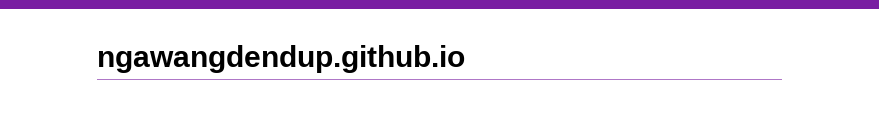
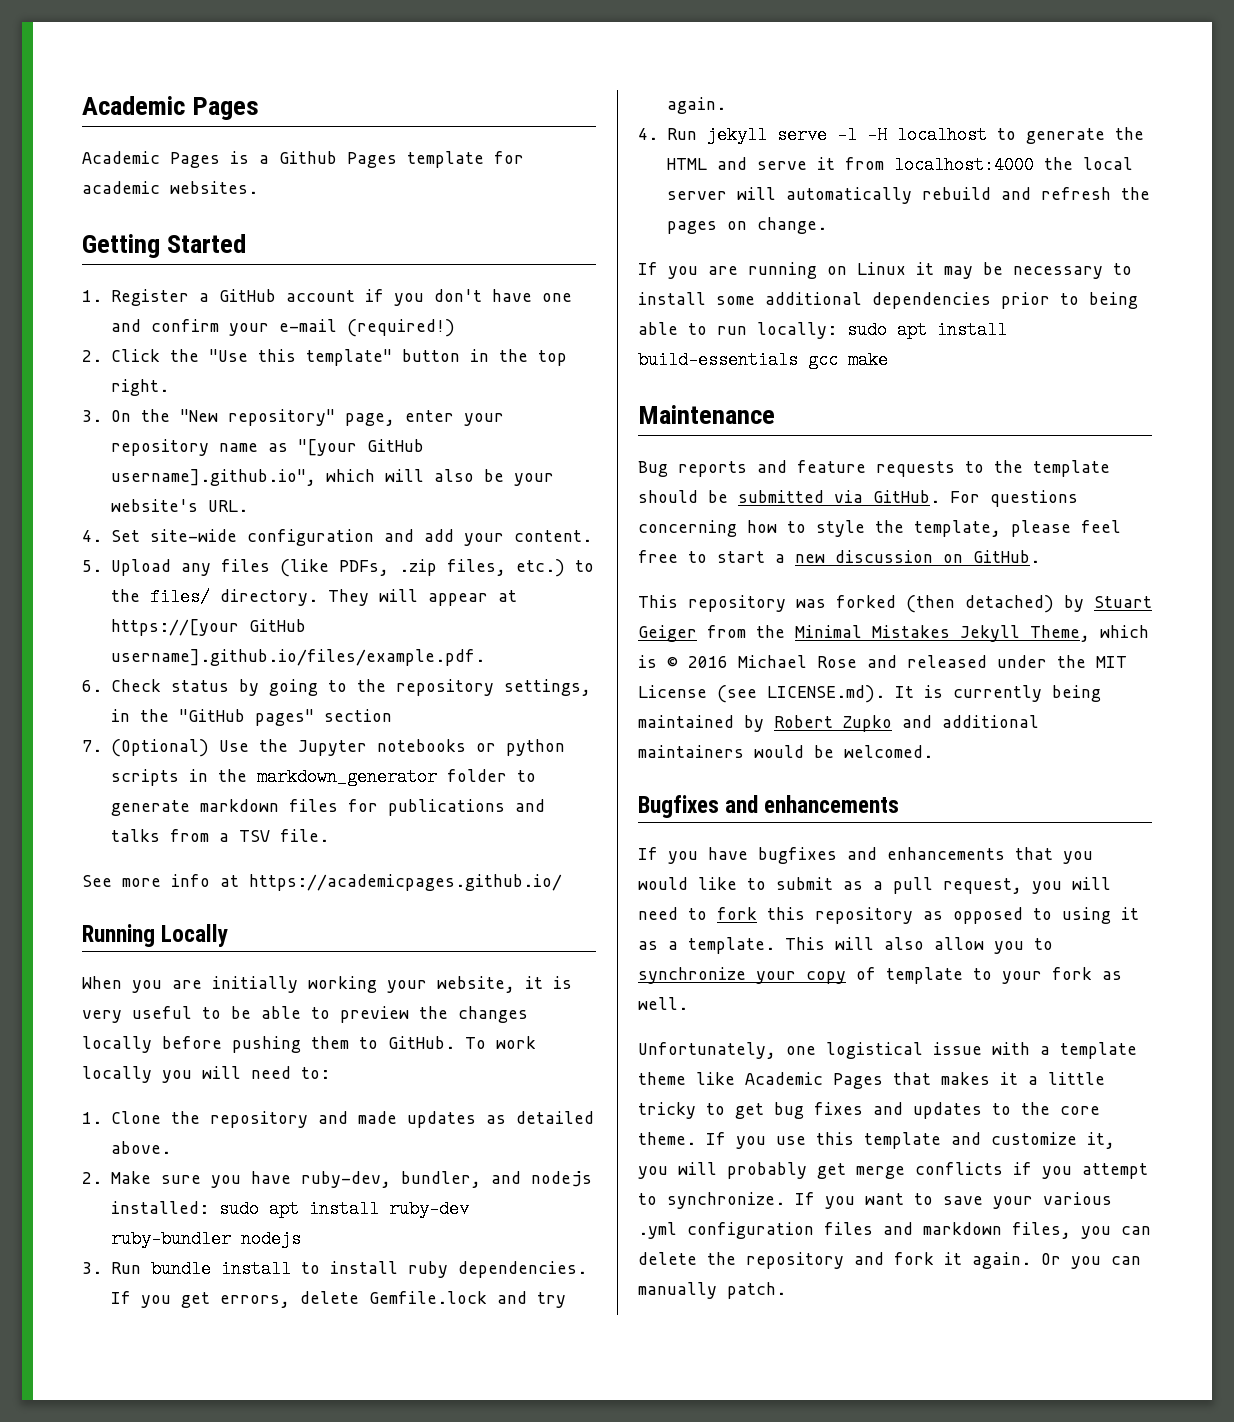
[97,45,465,73] ngawangdendup.github.io -> [82,96,260,120] [82,151,524,168] [82,181,258,194] [82,234,247,258] [82,289,572,306] [110,319,455,337] [82,349,567,366] [110,379,169,396] [82,409,504,426] [110,439,424,456] [110,469,554,486] [110,499,248,512] [82,529,592,546] [82,559,594,577] [110,588,517,606] [110,619,306,636] [110,649,485,666] [82,679,591,696] [110,709,392,726] [82,739,565,757] [110,768,536,786] [110,799,545,816] [110,829,329,842] [82,874,562,891] [82,924,229,947] [82,976,572,993] [82,1006,528,1023] [82,1036,536,1053] [82,1066,330,1083] [82,1111,594,1128] [110,1141,171,1154] [82,1171,592,1188] [110,1200,469,1218] [110,1230,301,1248] [82,1260,587,1278] [110,1291,566,1308] [666,97,726,114] [638,126,1144,144] [666,156,1133,174] [666,187,1150,204] [666,217,827,234] [638,262,1132,279] [638,292,1138,309] [638,321,1007,339] [638,351,888,369] [638,405,775,424] [638,460,1110,477] [638,490,1078,507] [638,520,1121,537] [638,550,1040,563] [638,595,1152,613] [638,625,1149,642] [638,655,1127,668] [638,685,1101,703] [638,715,1039,732] [638,745,933,758] [638,795,900,818] [638,847,1093,864] [638,877,1111,894] [638,907,1139,924] [638,937,1053,954] [638,967,1122,984] [638,997,688,1010] [638,1042,1137,1059] [638,1072,1105,1089] [638,1102,1100,1119] [638,1132,1115,1149] [638,1162,1148,1179] [638,1192,1112,1209] [638,1222,1151,1239] [638,1252,1141,1269] [638,1282,786,1299] Academic Pages // Academic Pages is a Github Pages template for academic websites. // Getting Started // 1. Register a GitHub account if you don't have one and confirm your e-mail (required!) // 2. Click the "Use this template" button in the top right. // 3. On the "New repository" page, enter your repository name as "[your GitHub username].github.io", which will also be your website's URL. // 4. Set site-wide configuration and add your content. // 5. Upload any files (like PDFs, .zip files, etc.) to the files/ directory. They will appear at https://[your GitHub username].github.io/files/example.pdf. // 6. Check status by going to the repository settings, in the "GitHub pages" section // 7. (Optional) Use the Jupyter notebooks or python scripts in the markdown_generator folder to generate markdown files for publications and talks from a TSV file. // See more info at https://academicpages.github.io/ // Running Locally // When you are initially working your website, it is very useful to be able to preview the changes locally before pushing them to GitHub. To work locally you will need to: // 1. Clone the repository and made updates as detailed above. // 2. Make sure you have ruby-dev, bundler, and nodejs installed: sudo apt install ruby-dev ruby-bundler nodejs // 3. Run bundle install to install ruby dependencies. If you get errors, delete Gemfile.lock and try again. // 4. Run jekyll serve -l -H localhost to generate the HTML and serve it from localhost:4000 the local server will automatically rebuild and refresh the pages on change. // If you are running on Linux it may be necessary to install some additional dependencies prior to being able to run locally: sudo apt install build-essentials gcc make // Maintenance // Bug reports and feature requests to the template should be submitted via GitHub. For questions concerning how to style the template, please feel free to start a new discussion on GitHub. // This repository was forked (then detached) by Stuart Geiger from the Minimal Mistakes Jekyll Theme, which is © 2016 Michael Rose and released under the MIT License (see LICENSE.md). It is currently being maintained by Robert Zupko and additional maintainers would be welcomed. // Bugfixes and enhancements // If you have bugfixes and enhancements that you would like to submit as a pull request, you will need to fork this repository as opposed to using it as a template. This will also allow you to synchronize your copy of template to your fork as well. // Unfortunately, one logistical issue with a template theme like Academic Pages that makes it a little tricky to get bug fixes and updates to the core theme. If you use this template and customize it, you will probably get merge conflicts if you attempt to synchronize. If you want to save your various .yml configuration files and markdown files, you can delete the repository and fork it again. Or you can manually patch.

